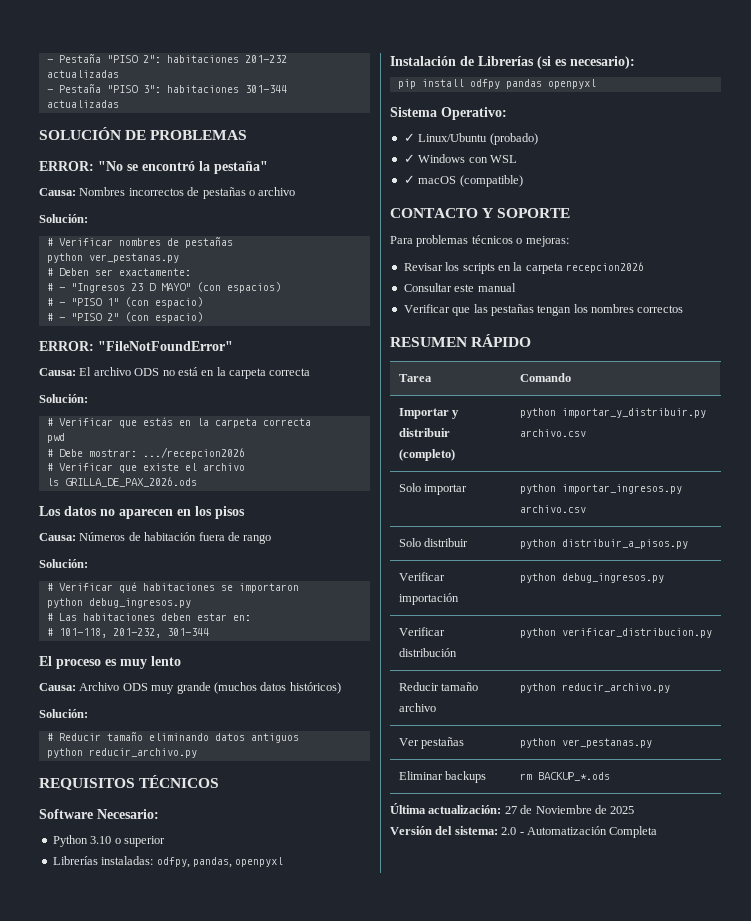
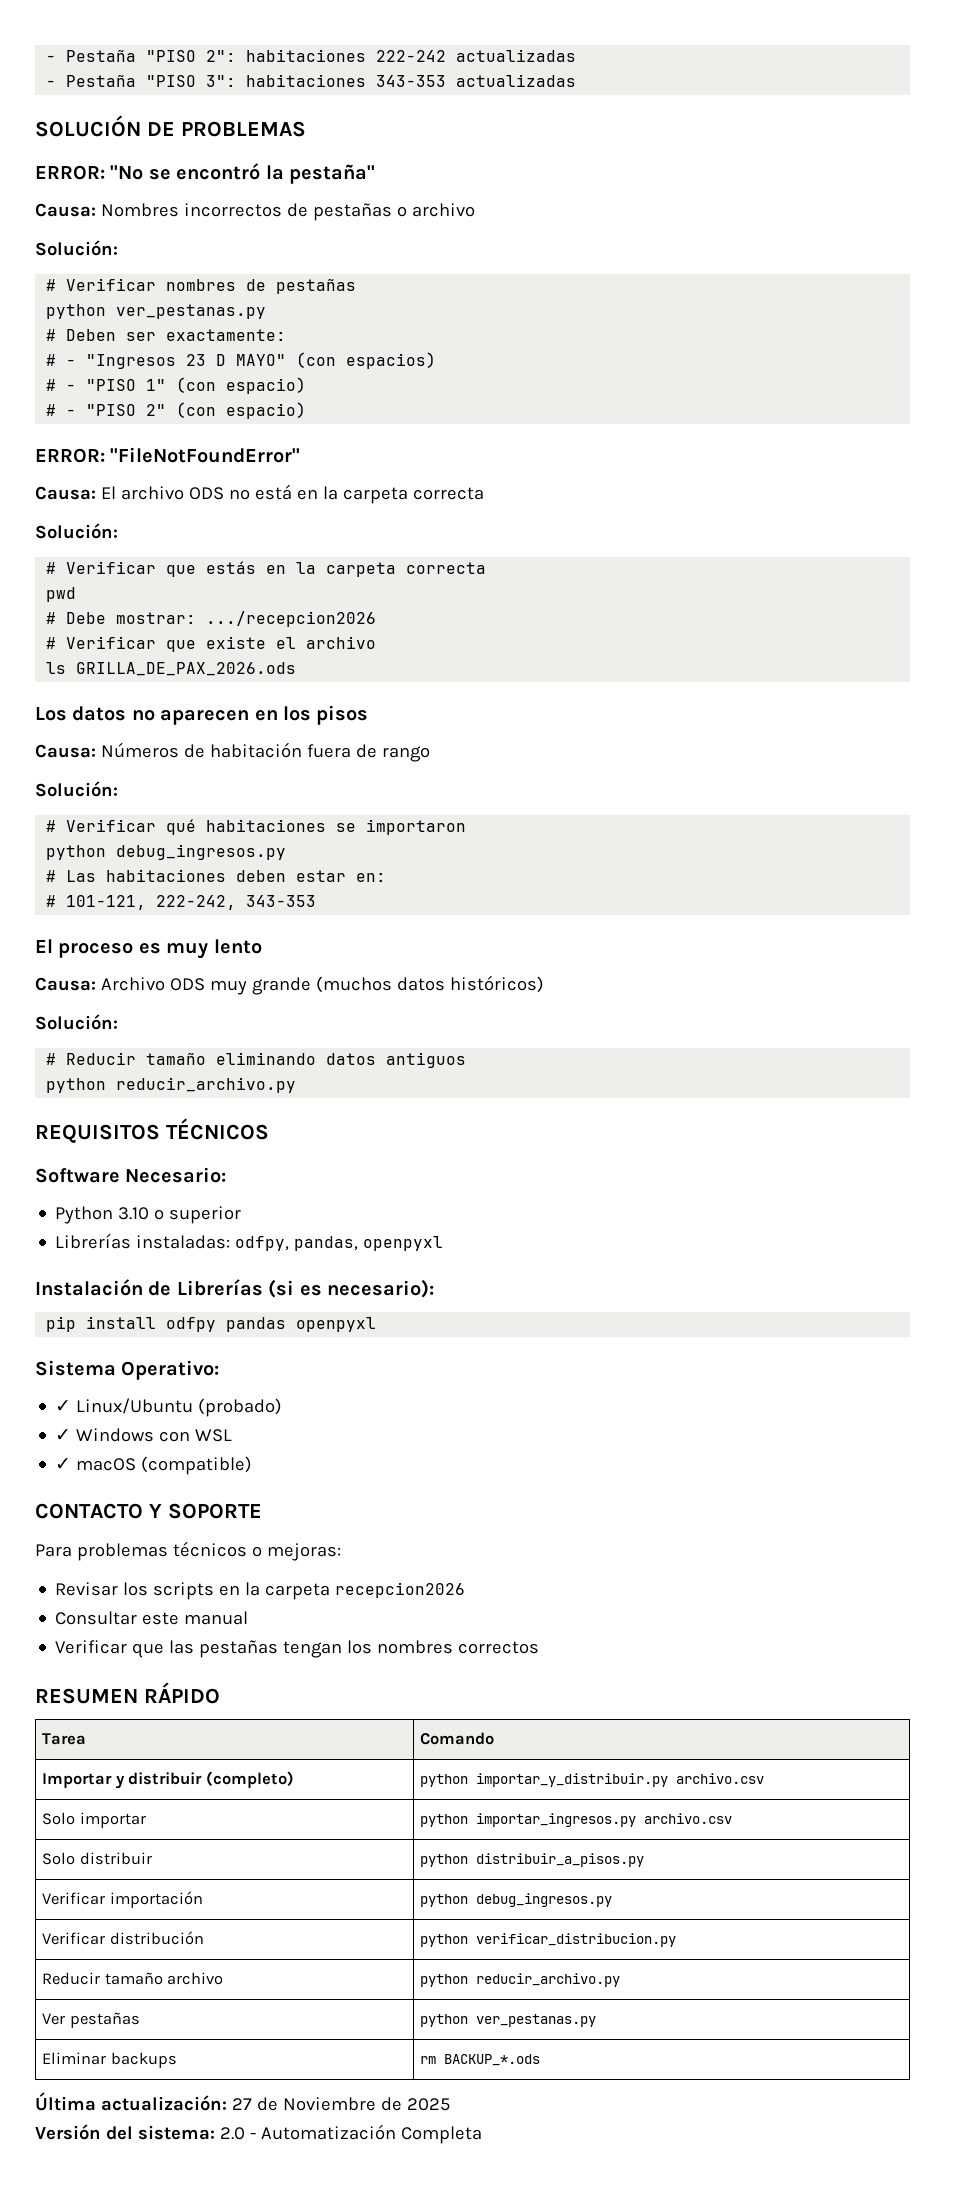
[244,55,287,63] 201-232 -> [376,50,447,62] 222-242
[244,85,287,93] 301-344 -> [376,75,447,87] 343-353
[58,628,209,638] 101-118, 201-232, 301-344 -> [66,895,317,910] 101-121, 222-242, 343-353

